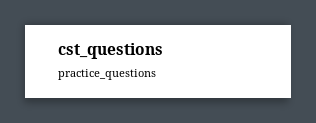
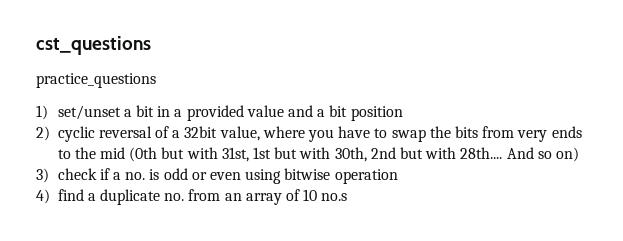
(156, 74) none -> [36,105,403,121] [36,126,582,142] [57,147,579,162] [36,168,398,184] [36,189,348,205] // 1) set/unset a bit in a provided value and a bit position // 2) cyclic reversal of a 32bit value, where you have to swap the bits from very ends to the mid (0th but with 31st, 1st but with 30th, 2nd but with 28th.... And so on) // 3) check if a no. is odd or even using bitwise operation // 4) find a duplicate no. from an array of 10 no.s

